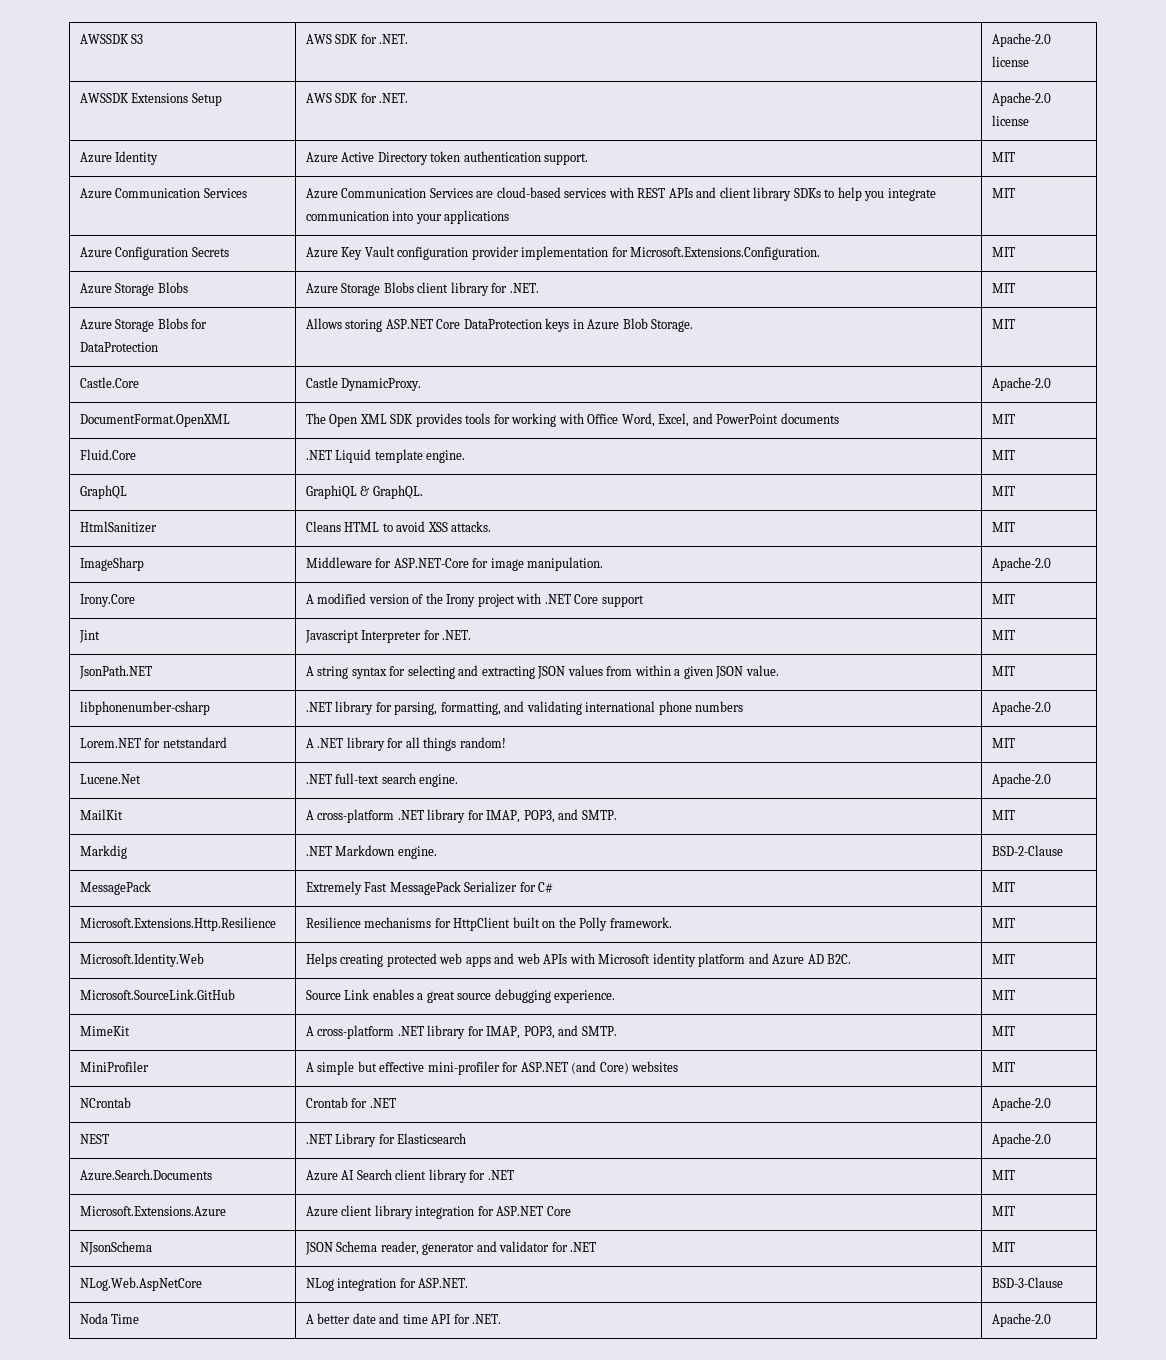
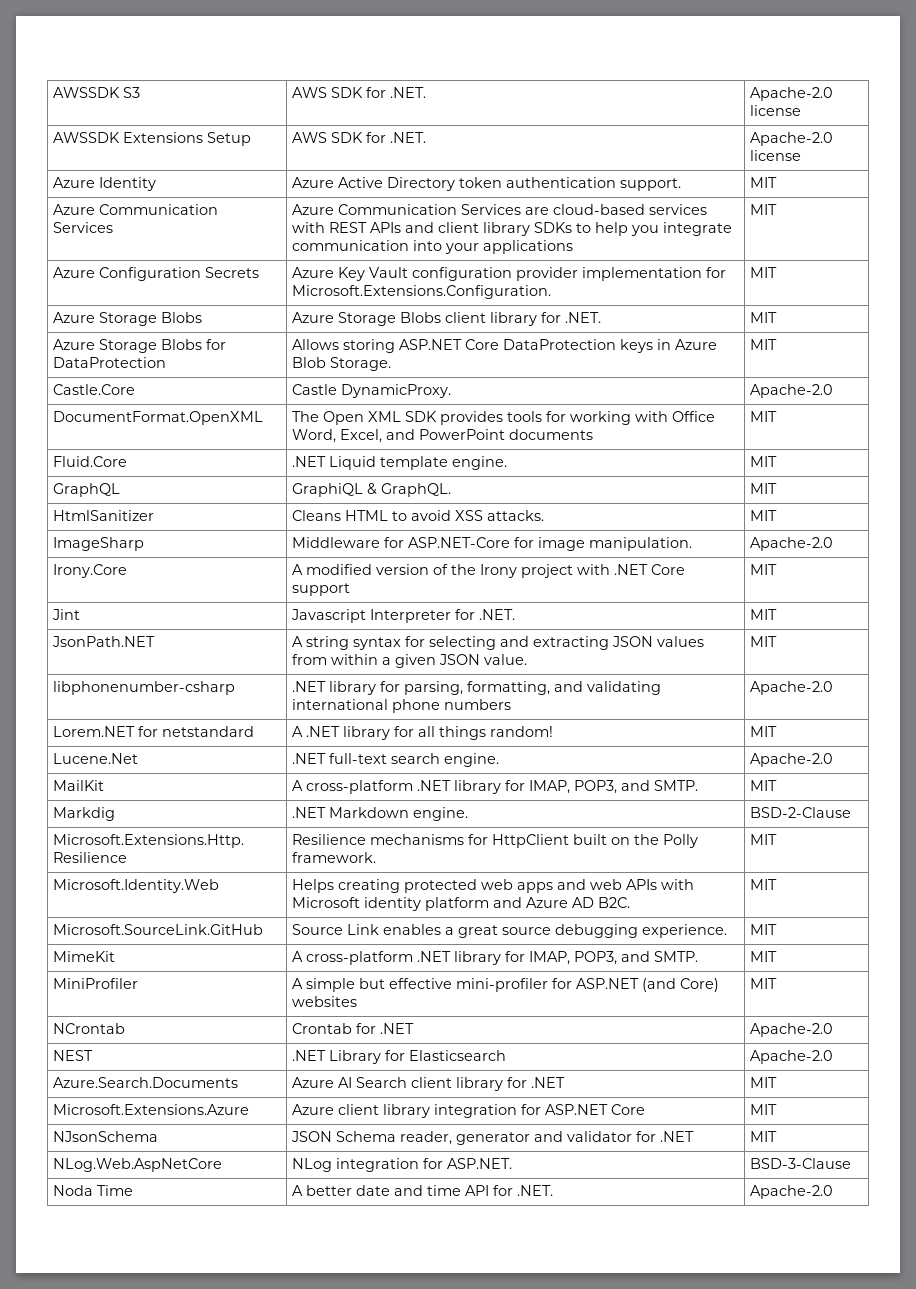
[79,881,151,895] [305,881,554,895] [991,882,1015,892] // MessagePack | Extremely Fast MessagePack Serializer for C# | MIT -> (852, 812) none

